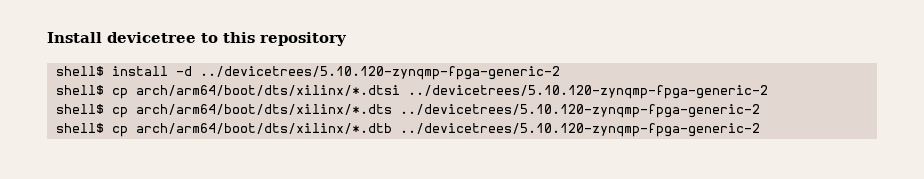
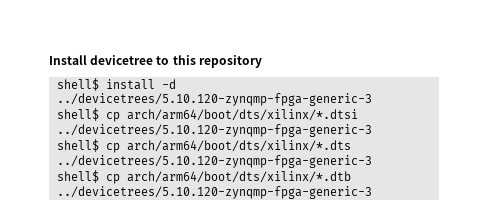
[199,66,560,80] ../devicetrees/5.10.120-zynqmp-fpga-generic-2 -> [56,93,372,106] ../devicetrees/5.10.120-zynqmp-fpga-generic-3
[407,85,768,99] ../devicetrees/5.10.120-zynqmp-fpga-generic-2 -> [56,124,372,137] ../devicetrees/5.10.120-zynqmp-fpga-generic-3
[399,104,760,118] ../devicetrees/5.10.120-zynqmp-fpga-generic-2 -> [56,155,372,168] ../devicetrees/5.10.120-zynqmp-fpga-generic-3
[399,123,760,137] ../devicetrees/5.10.120-zynqmp-fpga-generic-2 -> [56,186,372,199] ../devicetrees/5.10.120-zynqmp-fpga-generic-3

